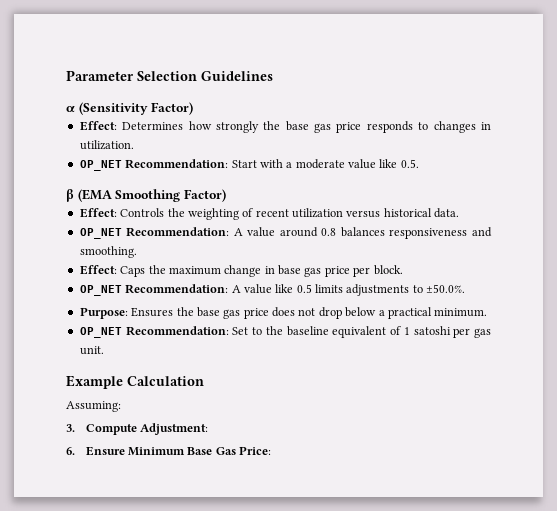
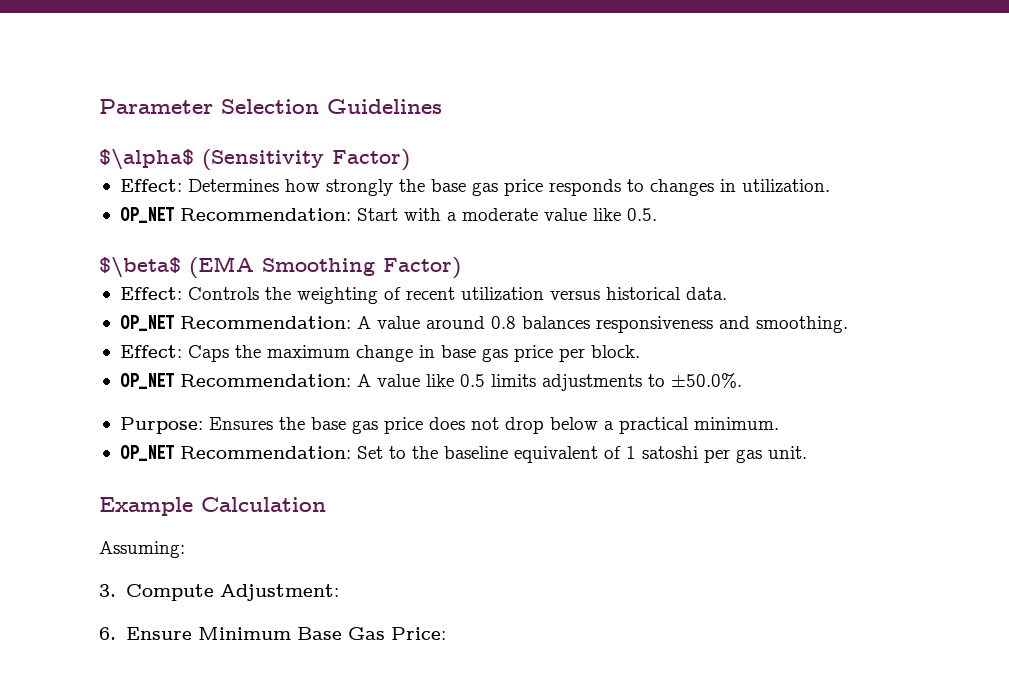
[66,106,75,112] α -> [99,149,194,170] $\alpha$
[66,189,74,202] β -> [99,257,181,278] $\beta$

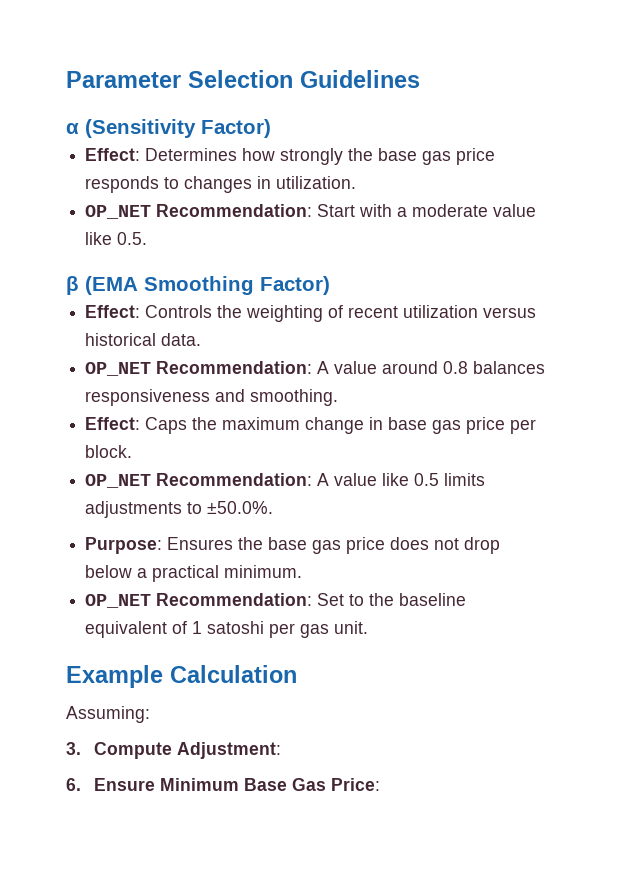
[99,149,194,170] $\alpha$ -> [66,123,79,134] α
[99,257,181,278] $\beta$ -> [66,276,79,295] β

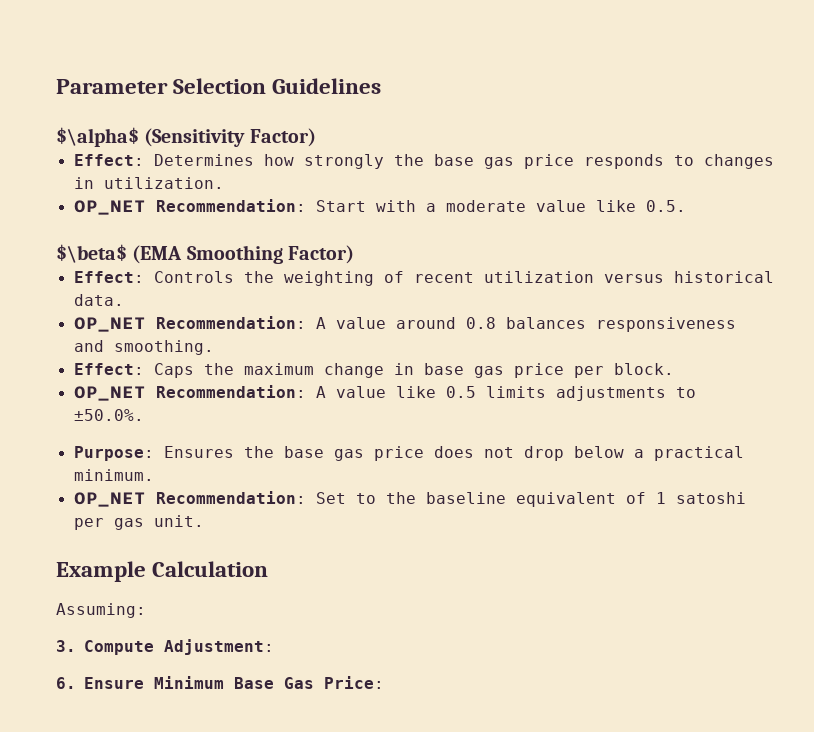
[66,123,79,134] α -> [56,127,139,147] $\alpha$
[66,276,79,295] β -> [56,244,127,263] $\beta$

